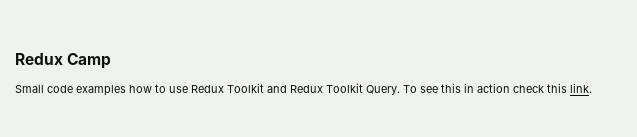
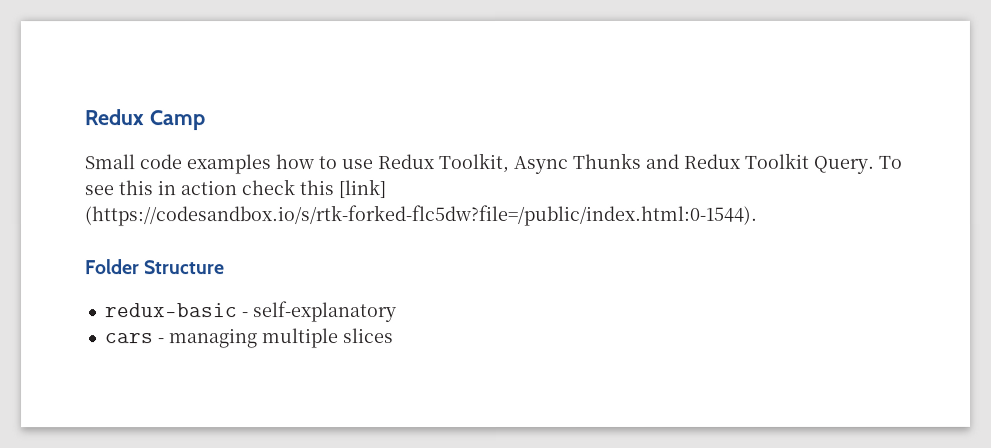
[227,83,264,93] Toolkit -> [438,152,641,174] Toolkit, Async Thunks
[570,83,592,93] link. -> [338,179,386,199] [84,204,758,227] [85,259,226,275] [104,301,397,323] [104,328,394,349] [link] (https://codesandbox.io/s/rtk-forked-flc5dw?file=/public/index.html:0-1544). // Folder Structure // redux-basic - self-explanatory // cars - managing multiple slices

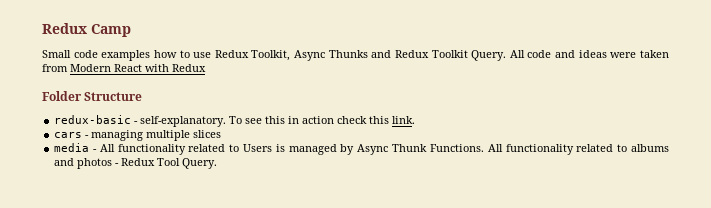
(874, 164) none -> [509,50,670,58] [42,64,206,72] [42,91,143,101] [54,115,227,127] All code and ideas were taken from Modern React with Redux // Folder Structure // redux-basic - self-explanatory.
[338,179,386,199] [84,204,758,227] [85,259,226,275] [104,301,397,323] [link] (https://codesandbox.io/s/rtk-forked-flc5dw?file=/public/index.html:0-1544). // Folder Structure // redux-basic - self-explanatory -> [392,116,416,124] link.
(394, 336) none -> [54,143,670,155] [54,158,218,169] // media - All functionality related to Users is managed by Async Thunk Functions. All functionality related to albums and photos - Redux Tool Query.

